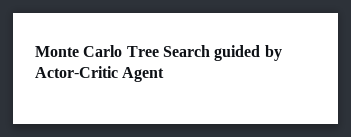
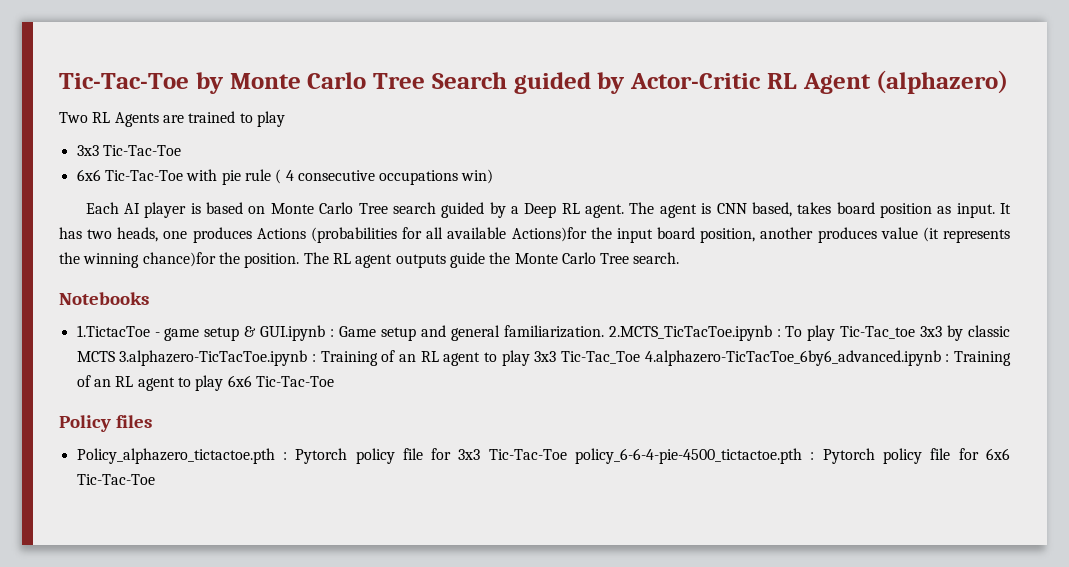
(35, 51) none -> [59,72,224,94] Tic-Tac-Toe by
[122,67,165,82] Agent -> [766,70,1009,94] [59,111,285,127] [76,145,181,156] [76,169,494,185] [85,202,1011,218] [59,227,1010,243] [59,252,680,268] [59,292,149,305] [76,325,1010,341] [76,350,1012,366] [76,375,334,391] [59,415,152,432] [76,448,1010,464] [76,474,155,485] RL Agent (alphazero) // Two RL Agents are trained to play // 3x3 Tic-Tac-Toe // 6x6 Tic-Tac-Toe with pie rule ( 4 consecutive occupations win) // Each AI player is based on Monte Carlo Tree search guided by a Deep RL agent. The agent is CNN based, takes board position as input. It has two heads, one produces Actions (probabilities for all available Actions)for the input board position, another produces value (it represents the winning chance)for the position. The RL agent outputs guide the Monte Carlo Tree search. // Notebooks // 1.TictacToe - game setup & GUI.ipynb : Game setup and general familiarization. 2.MCTS_TicTacToe.ipynb : To play Tic-Tac_toe 3x3 by classic MCTS 3.alphazero-TicTacToe.ipynb : Training of an RL agent to play 3x3 Tic-Tac_Toe 4.alphazero-TicTacToe_6by6_advanced.ipynb : Training of an RL agent to play 6x6 Tic-Tac-Toe // Policy files // Policy_alphazero_tictactoe.pth : Pytorch policy file for 3x3 Tic-Tac-Toe policy_6-6-4-pie-4500_tictactoe.pth : Pytorch policy file for 6x6 Tic-Tac-Toe

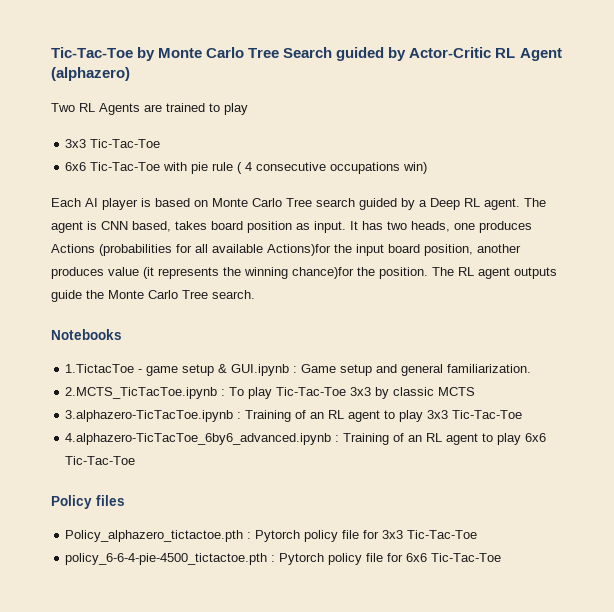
(604, 331) none -> (532, 368) //
[840,326,916,339] Tic-Tac_toe -> [276,387,347,396] Tic-Tac-Toe
(115, 356) none -> (476, 391) //
[560,351,640,364] Tic-Tac_Toe -> [452,410,523,419] Tic-Tac-Toe //
(567, 454) none -> (478, 534) //

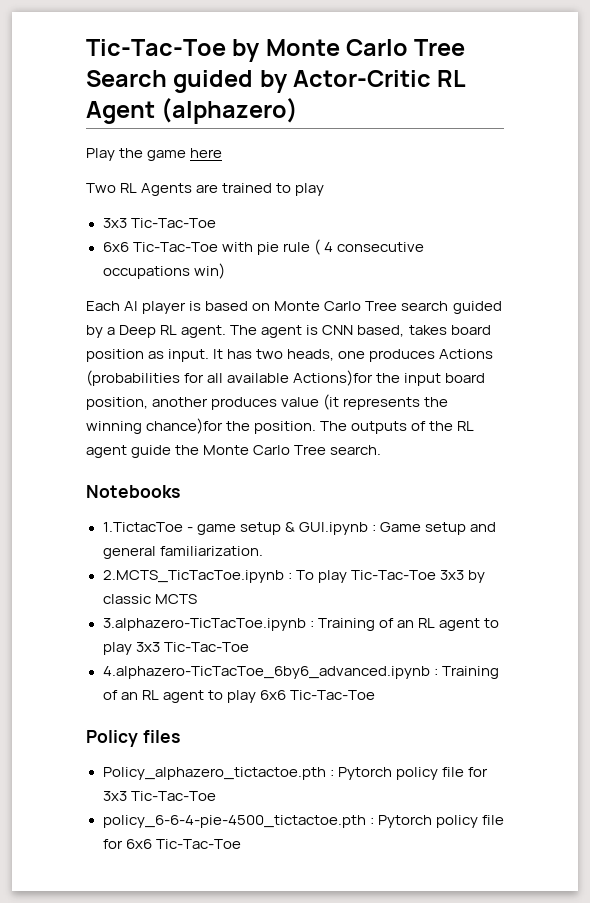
(130, 74) none -> [86,148,223,161] // Play the game here
[458,267,557,279] RL agent outputs -> [351,421,475,434] [86,445,127,458] outputs of the RL agent

